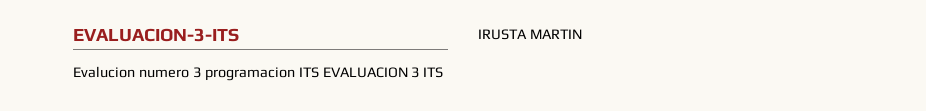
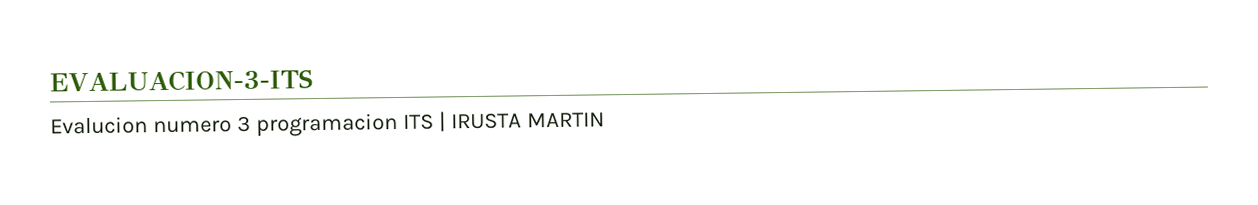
[322,67,444,78] EVALUACION 3 ITS -> [438,111,446,132] |

